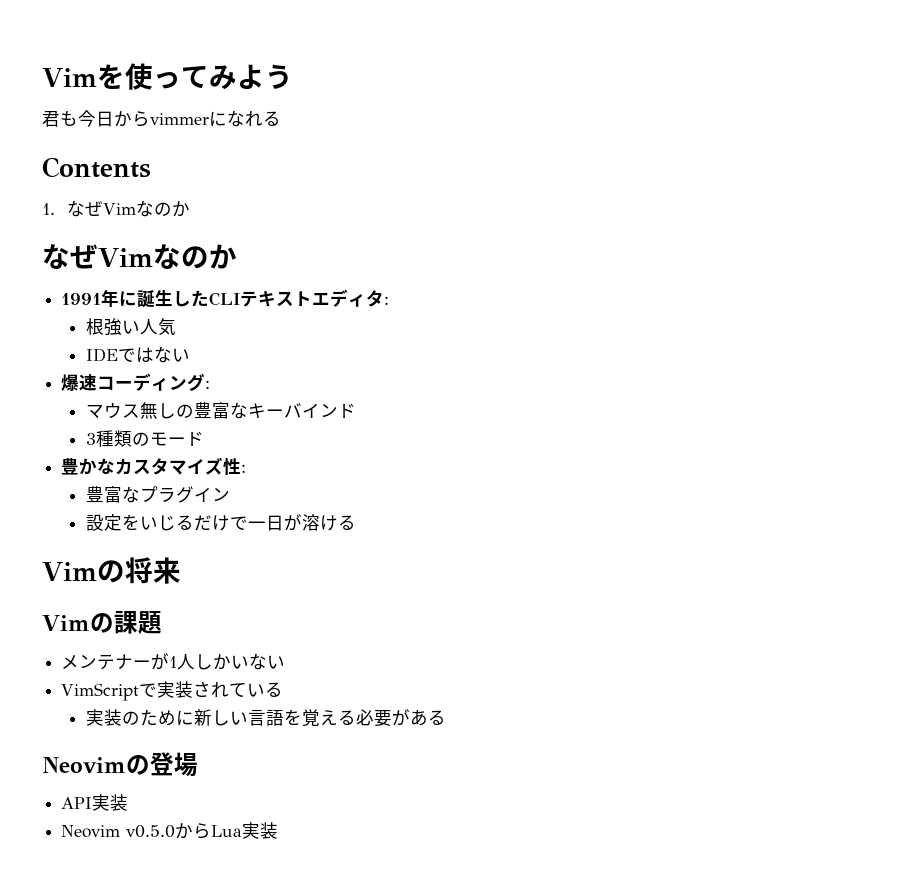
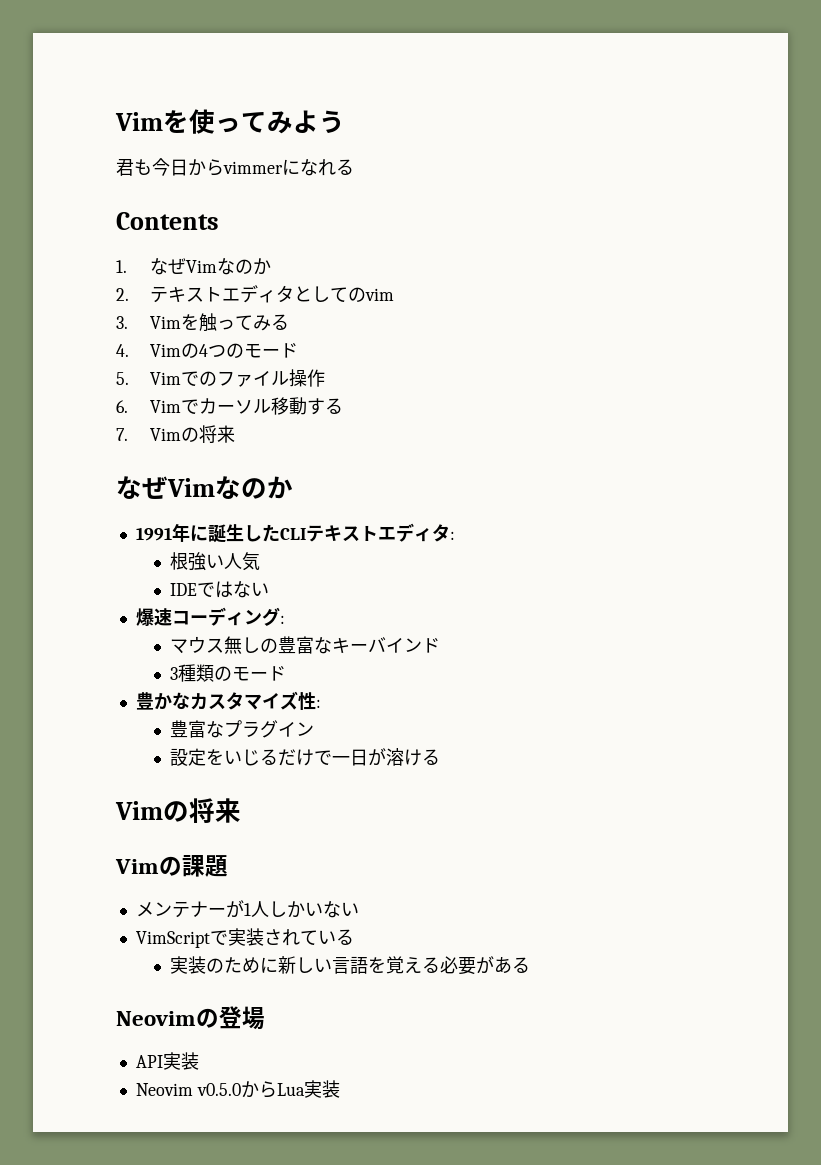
(190, 209) none -> [116,285,395,303] [116,313,290,332] [116,343,299,358] [116,369,326,387] [116,397,344,415] [116,425,236,443] // 2.テキストエディタとしてのvim // 3. Vimを触ってみる // 4. Vimの4つのモード // 5. Vimでのファイル操作 // 6. Vimでカーソル移動する // 7. Vimの将来

